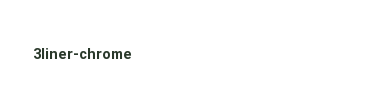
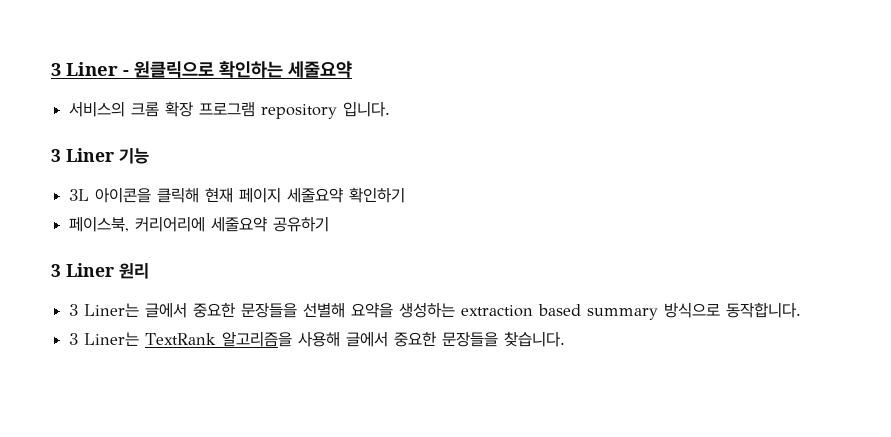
[33,48,132,59] 3liner-chrome -> [51,61,352,78] [69,101,391,119] [51,148,149,164] [69,187,406,203] [69,216,330,232] [51,263,149,279] [69,302,802,320] [69,331,566,347] 3 Liner - 원클릭으로 확인하는 세줄요약 // 서비스의 크롬 확장 프로그램 repository 입니다. // 3 Liner 기능 // 3L 아이콘을 클릭해 현재 페이지 세줄요약 확인하기 // 페이스북, 커리어리에 세줄요약 공유하기 // 3 Liner 원리 // 3 Liner는 글에서 중요한 문장들을 선별해 요약을 생성하는 extraction based summary 방식으로 동작합니다. // 3 Liner는 TextRank 알고리즘을 사용해 글에서 중요한 문장들을 찾습니다.

